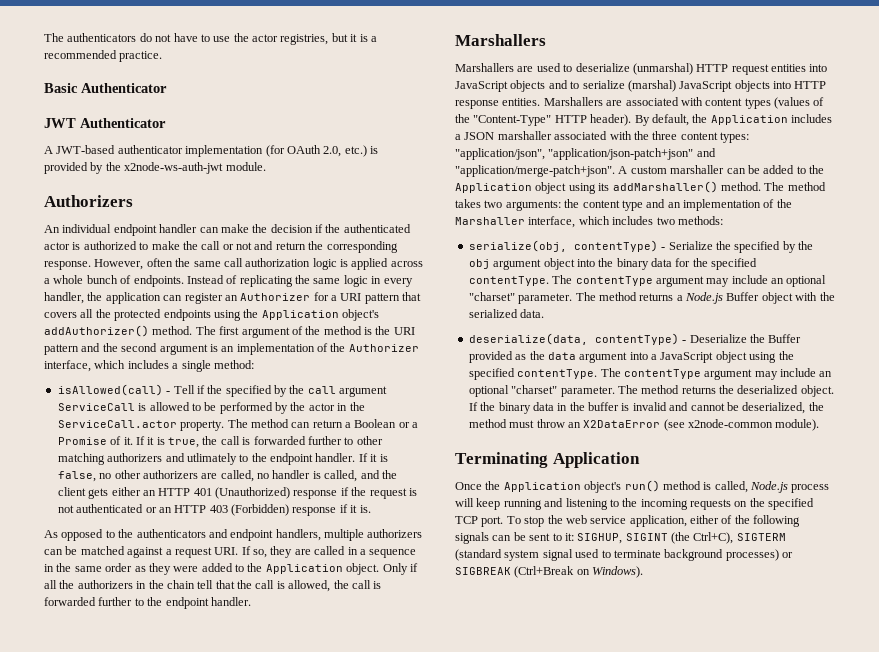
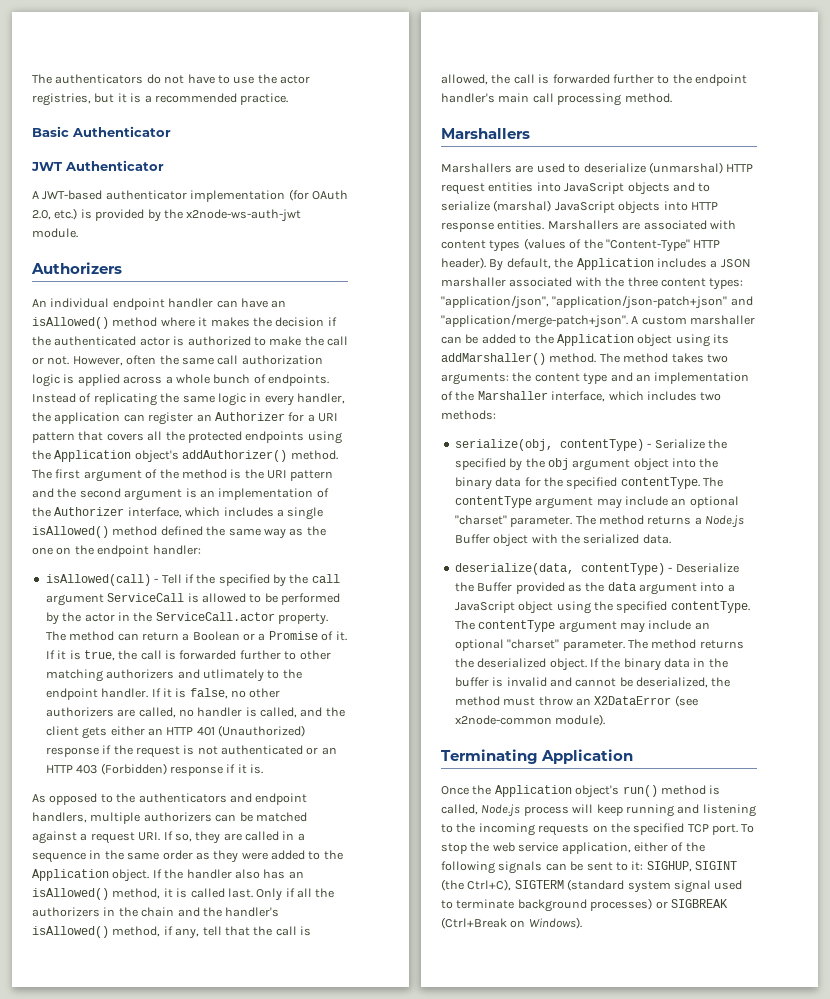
[220,224,249,233] make -> [240,298,287,308] [32,317,250,329] have an isAllowed() method where it makes
[236,241,398,253] [44,261,91,270] not and return the corresponding response. -> [47,356,70,365] not.
[213,360,254,369] method: -> [32,526,326,539] [32,545,201,557] isAllowed() method defined the same way as the one on the endpoint handler:
(380, 569) none -> [152,869,304,879] [32,888,253,900] If the handler also has an isAllowed() method, it is called last.
(195, 584) none -> [177,907,280,917] [32,926,200,939] and the handler's isAllowed() method, if any,
[210,597,251,606] handler. -> [441,93,672,106] handler's main call processing method.

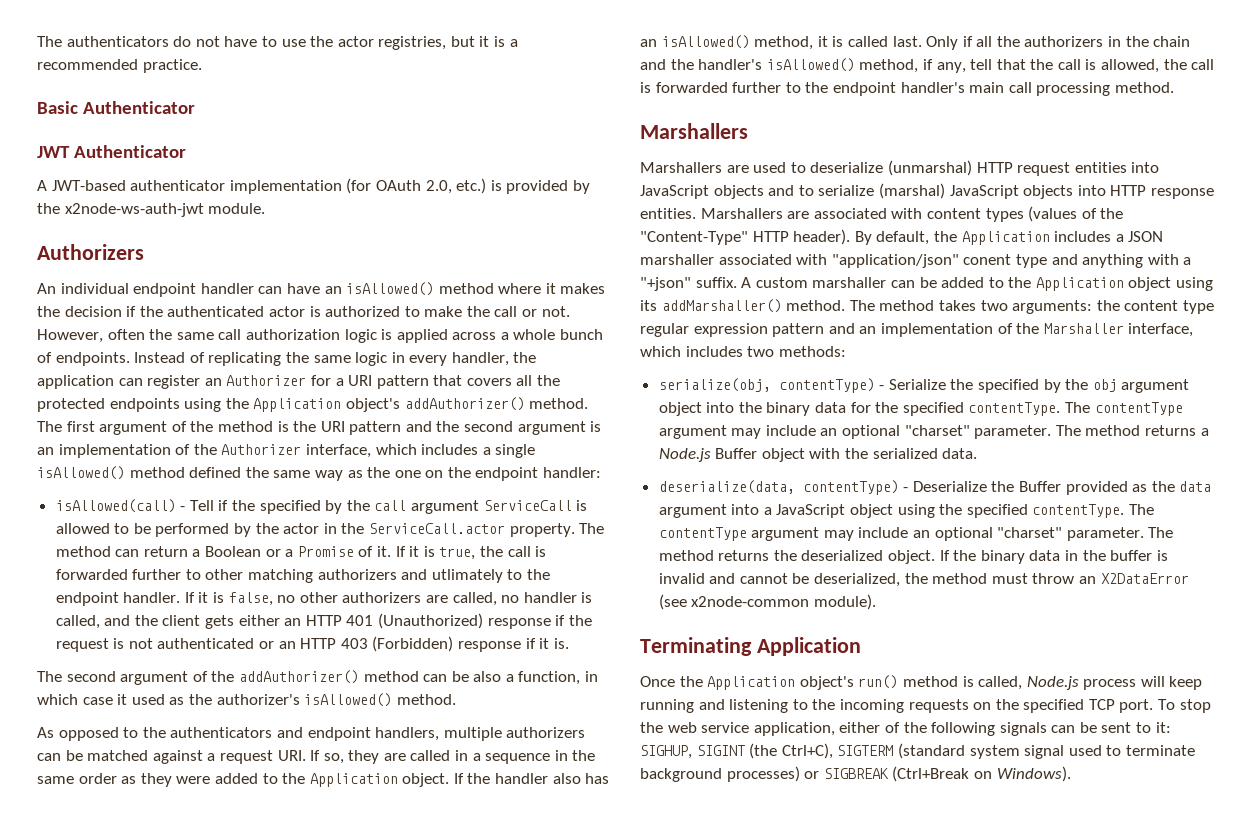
(263, 769) none -> [37,670,599,685] [37,693,456,707] // The second argument of the addAuthorizer() method can be also a function, in which case it used as the authorizer's isAllowed() method.
[605,277,744,290] [441,295,753,309] [441,314,628,328] the three content types: "application/json", "application/json-patch+json" and "application/merge-patch+json". -> [831,254,1192,268] [640,277,737,291] "application/json" conent type and anything with a "+json" suffix.
(608, 379) none -> [640,323,825,337] regular expression pattern

